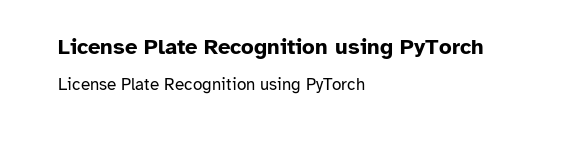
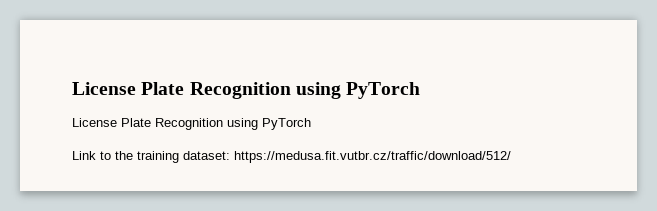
(365, 85) none -> [72,151,511,163] // Link to the training dataset: https://medusa.fit.vutbr.cz/traffic/download/512/

